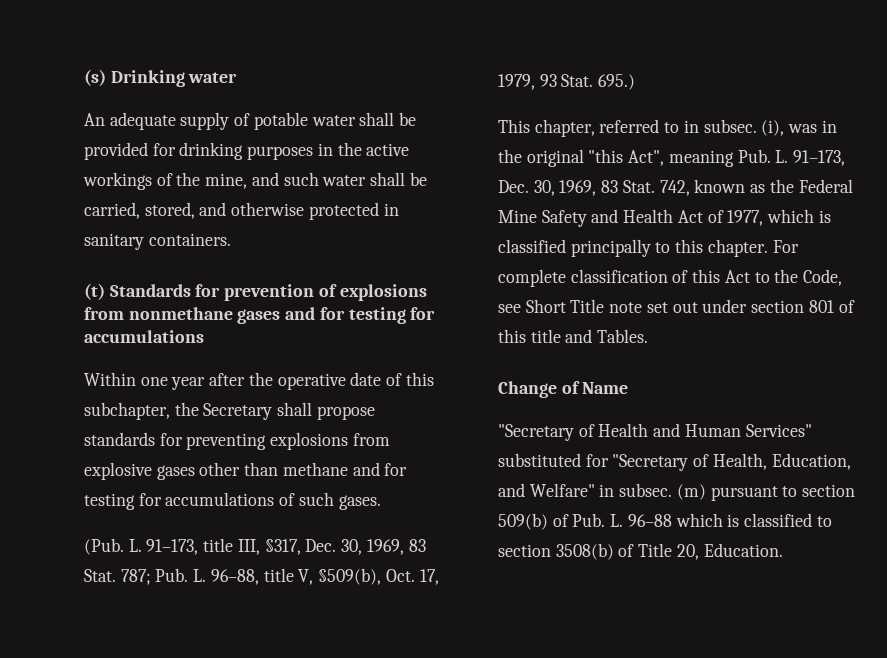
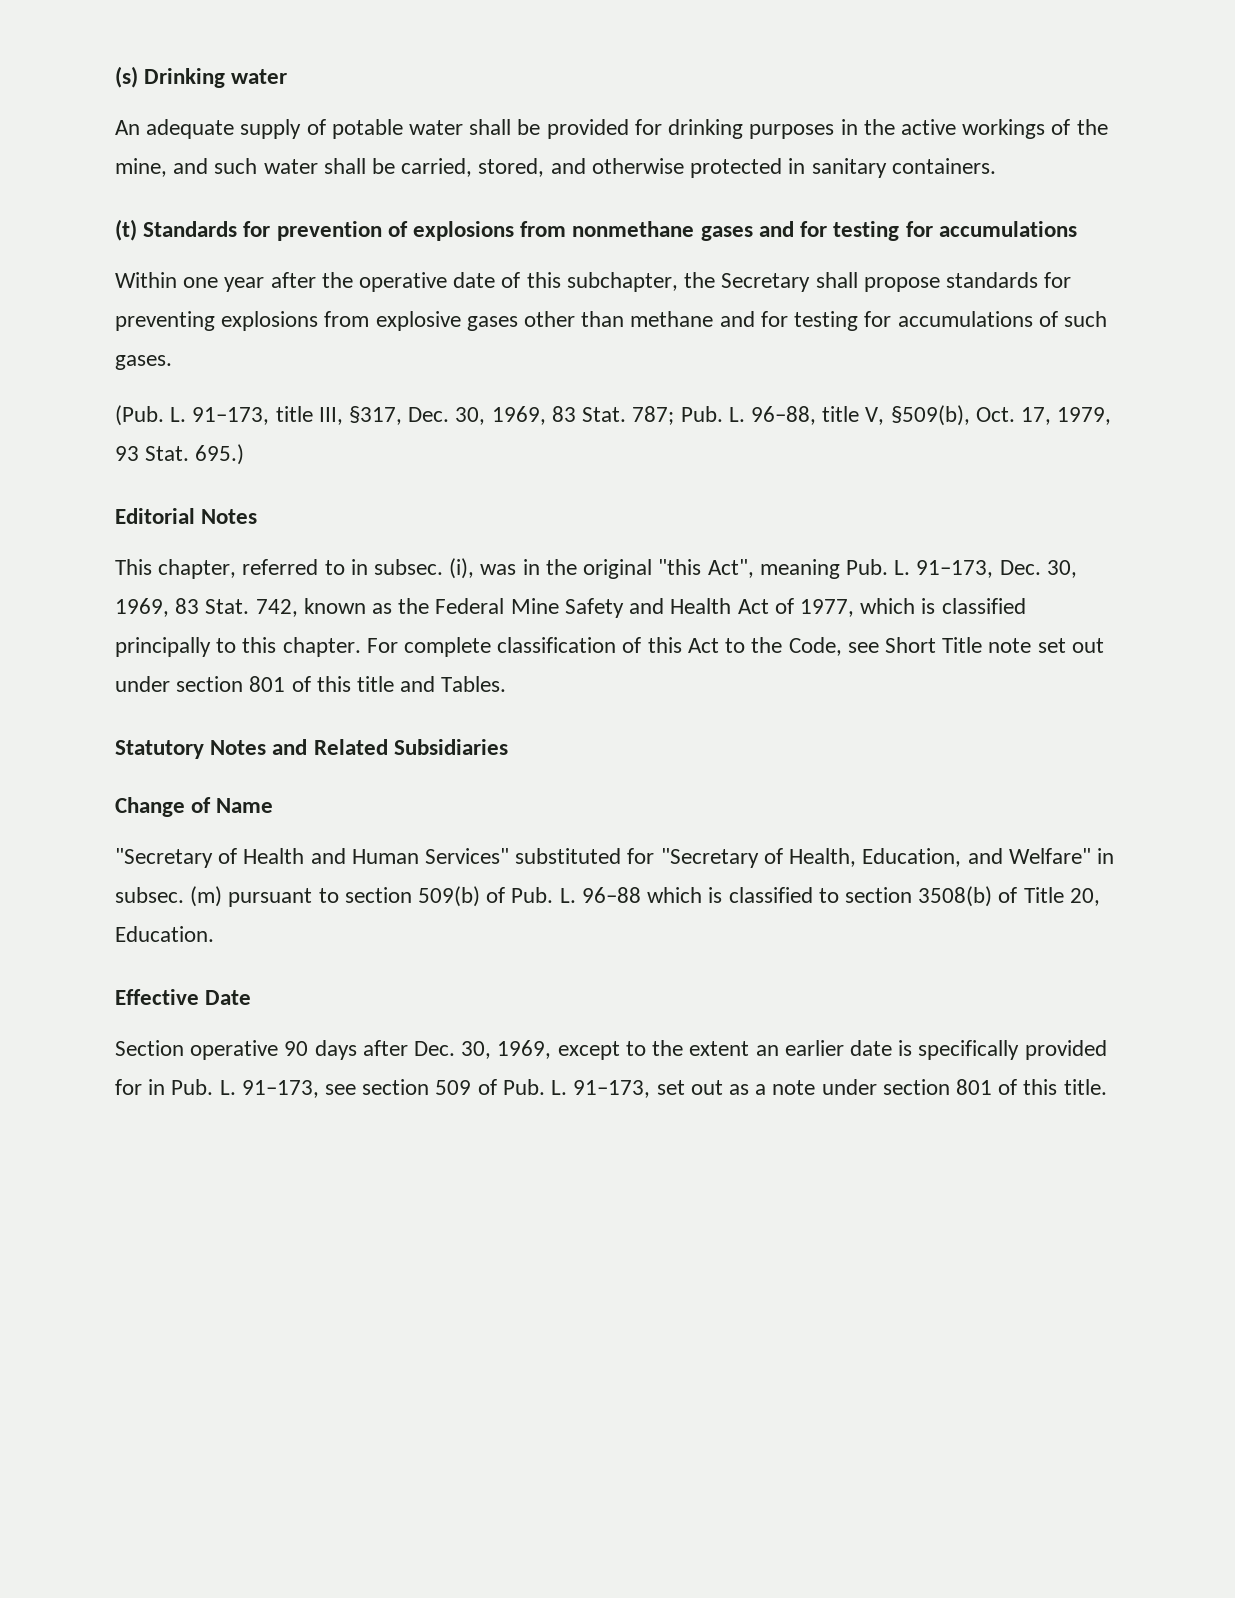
(636, 82) none -> [115,508,258,524] // Editorial Notes
(649, 336) none -> [115,739,508,759] // Statutory Notes and Related Subsidiaries
(783, 550) none -> [115,989,252,1005] [115,1040,1107,1060] [115,1079,1107,1098] // Effective Date // Section operative 90 days after Dec. 30, 1969, except to the extent an earlier date is specifically provided for in Pub. L. 91–173, see section 509 of Pub. L. 91–173, set out as a note under section 801 of this title.

